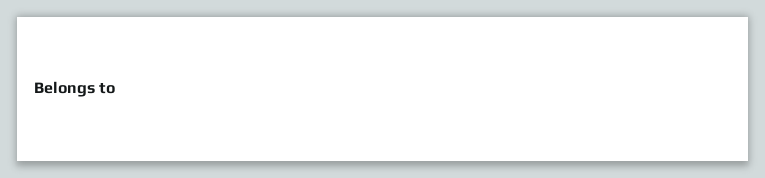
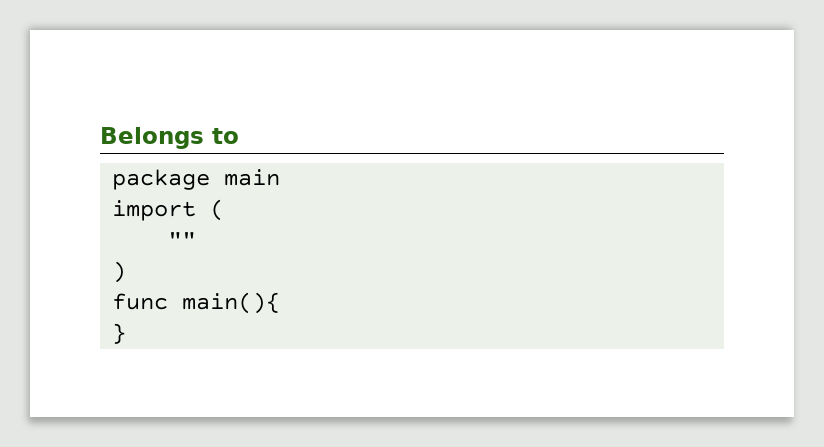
(116, 88) none -> [111,169,280,190] [111,199,224,221] [167,232,196,247] [111,261,126,283] [111,292,280,314] [111,323,126,344] // package main // import ( // "" // ) // func main(){ // }

